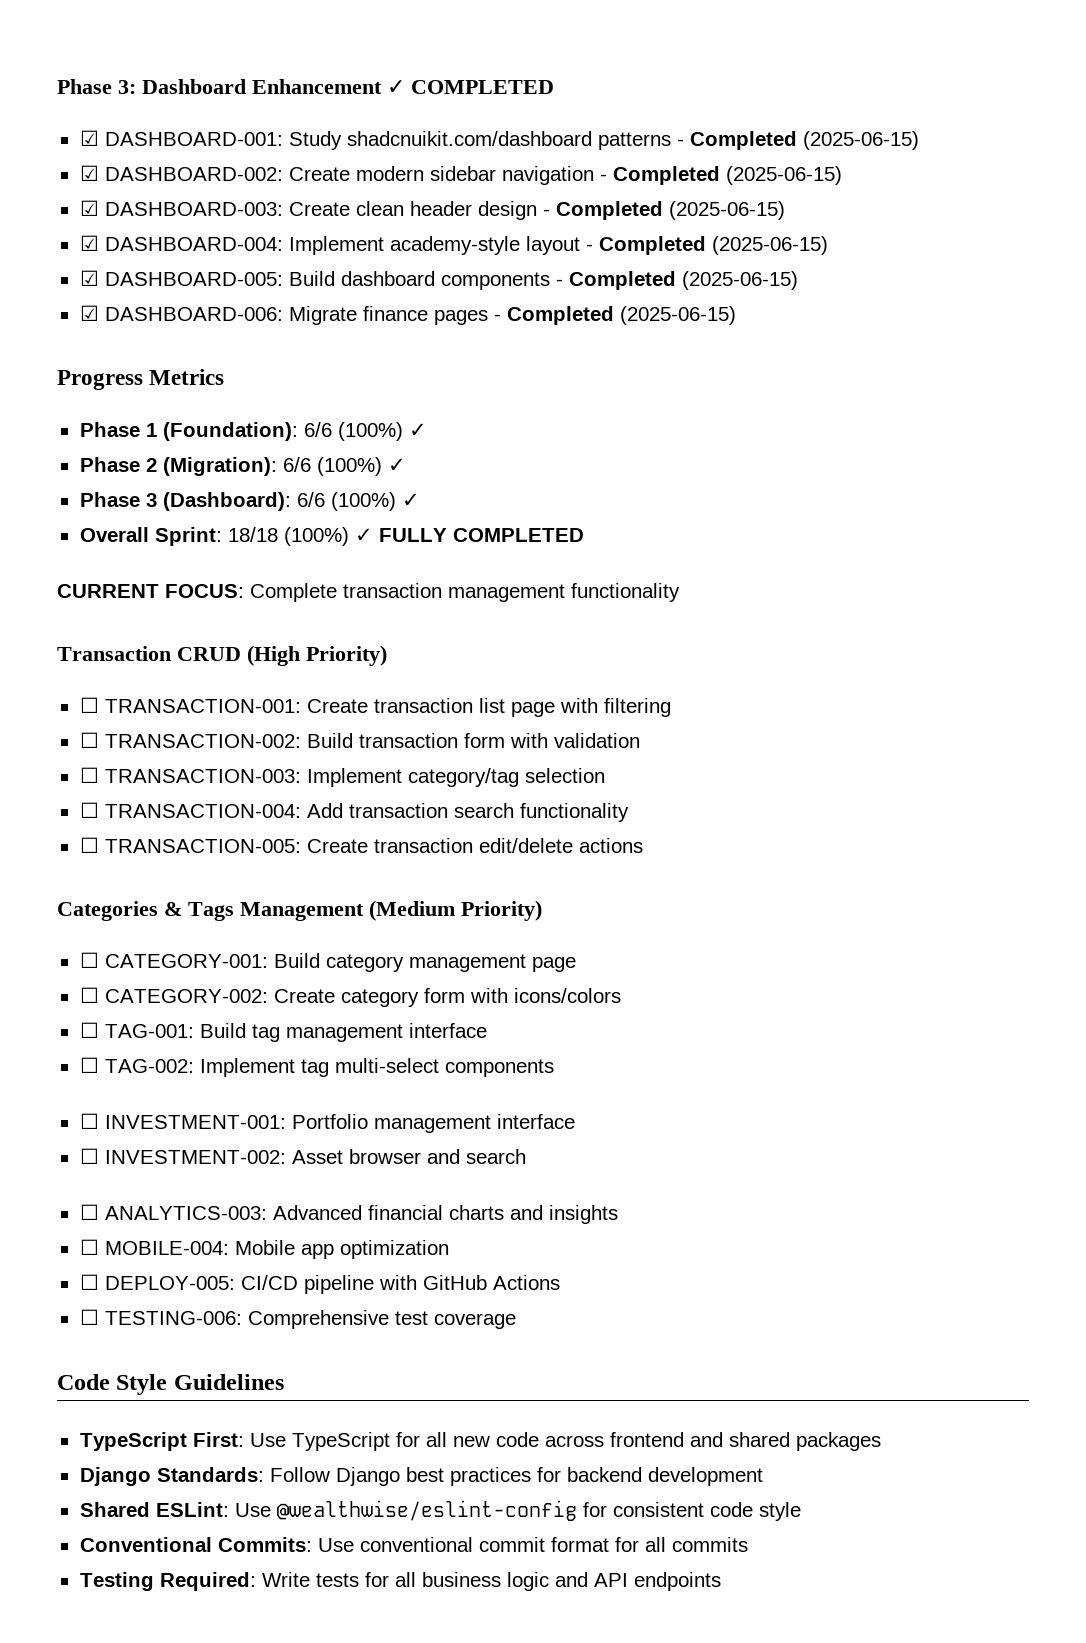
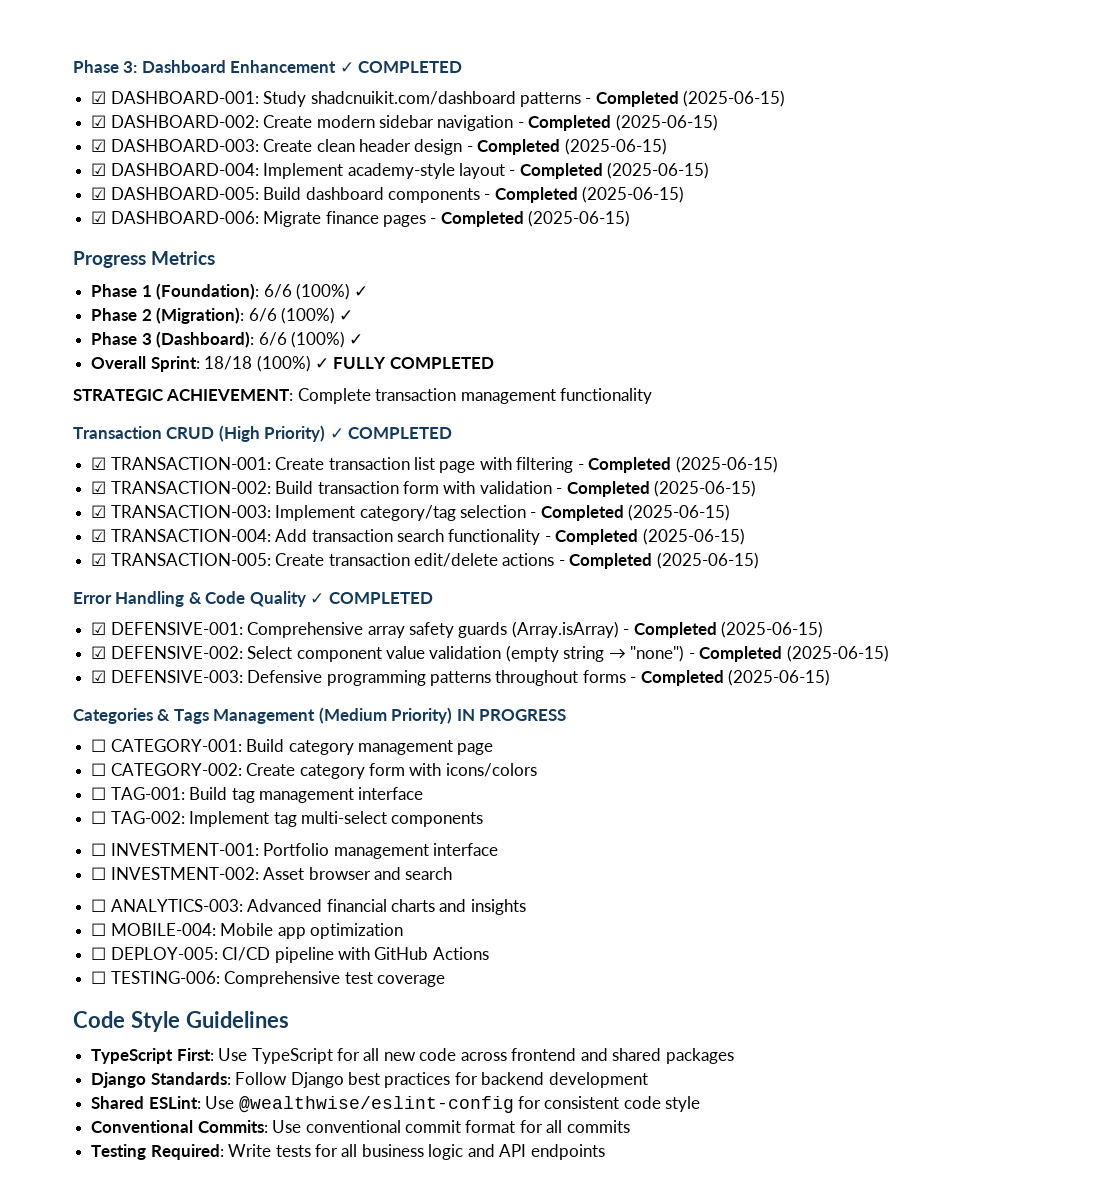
[57,584,244,598] CURRENT FOCUS: -> [73,389,294,401] STRATEGIC ACHIEVEMENT:
[79,697,99,713] // ☐ -> [329,427,453,439] [91,457,107,470] ✓ COMPLETED // ☑
[79,732,99,748] // ☐ -> [577,456,778,473] [91,481,107,494] - Completed (2025-06-15) // ☑
[79,767,99,783] // ☐ -> [556,480,757,497] [91,505,107,518] - Completed (2025-06-15) // ☑
[79,802,99,818] // ☐ -> [530,504,731,521] [91,529,107,542] - Completed (2025-06-15) // ☑
[79,837,99,853] // ☐ -> [544,528,745,545] [91,553,107,566] - Completed (2025-06-15) // ☑
(643, 845) none -> [558,552,759,569] [73,591,433,607] [91,621,824,638] [91,645,889,662] [91,669,831,686] - Completed (2025-06-15) // Error Handling & Code Quality ✓ COMPLETED // ☑ DEFENSIVE-001: Comprehensive array safety guards (Array.isArray) - Completed (2025-06-15) // ☑ DEFENSIVE-002: Select component value validation (empty string → "none") - Completed (2025-06-15) // ☑ DEFENSIVE-003: Defensive programming patterns throughout forms - Completed (2025-06-15)
(542, 910) none -> [456,709,567,721] IN PROGRESS

